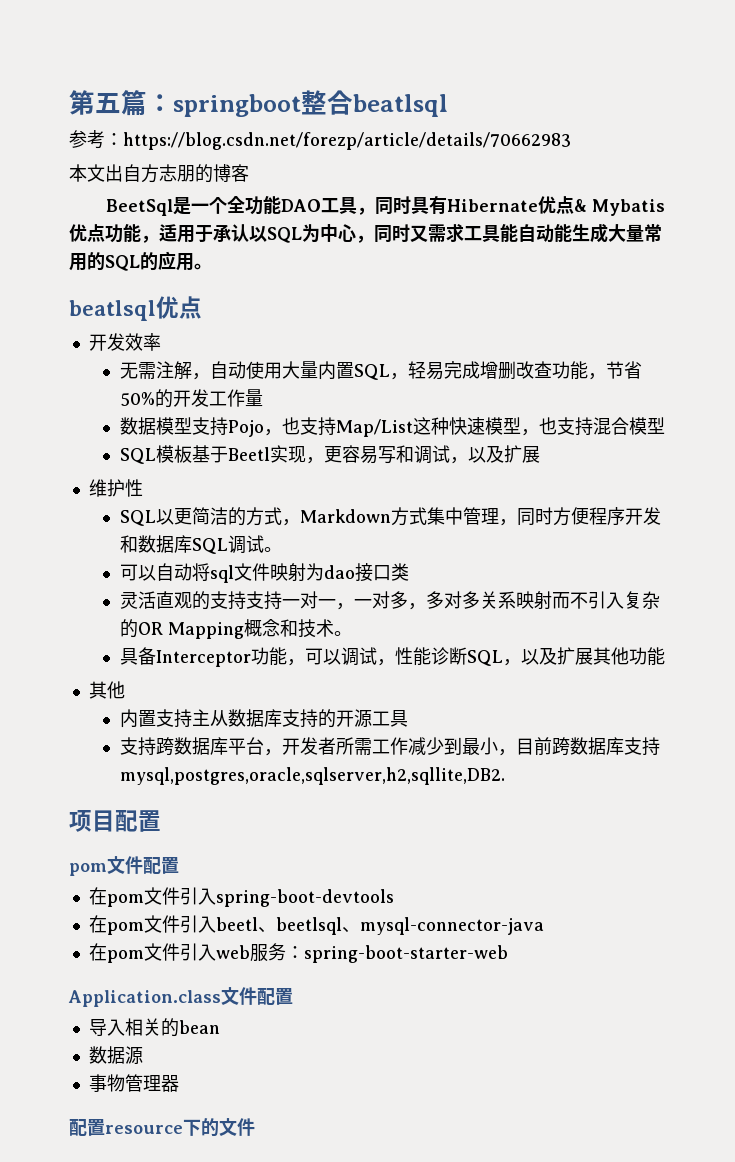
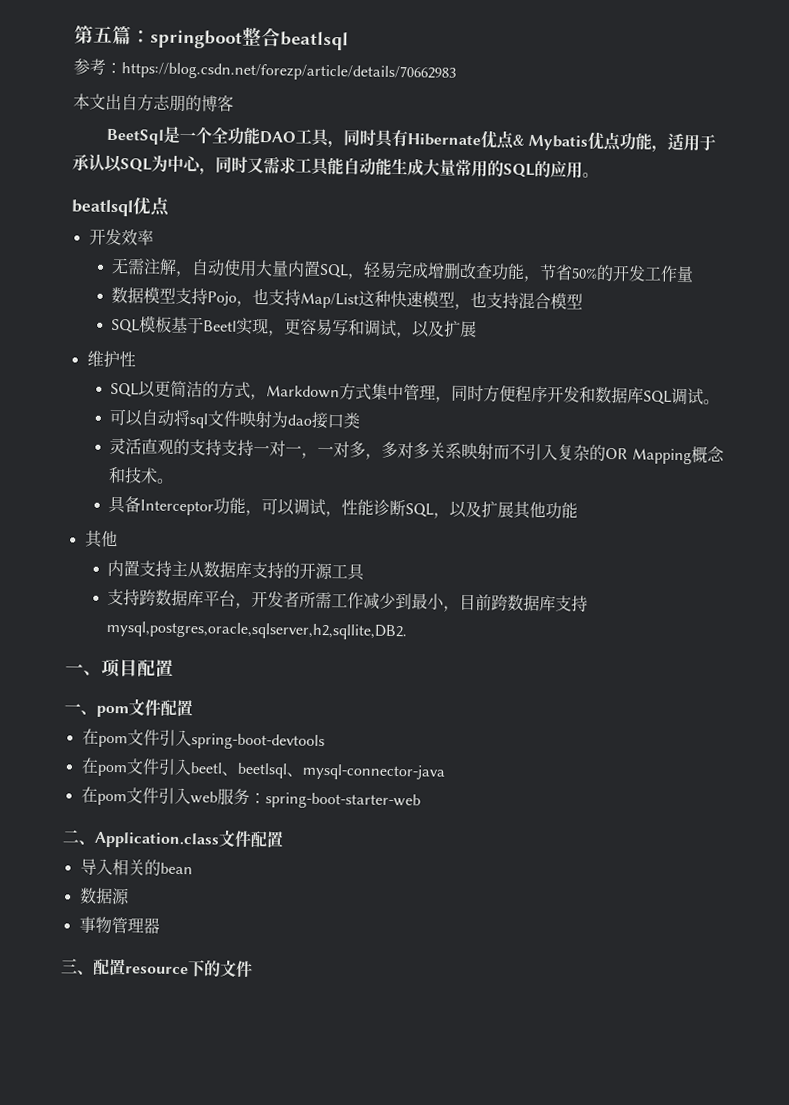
(505, 776) none -> [65,663,102,676] 一、
(161, 821) none -> [64,703,97,715] 一、
(508, 954) none -> [62,829,95,845] 二、
(179, 1083) none -> [61,958,94,975] 三、

